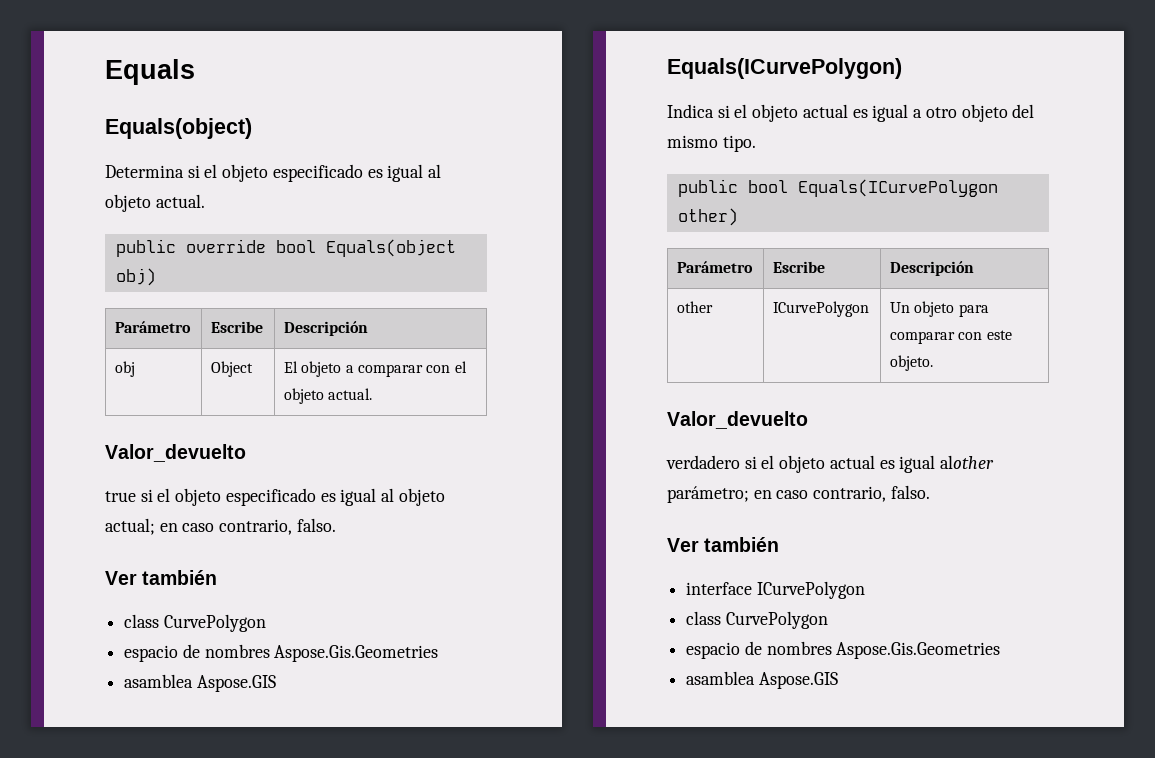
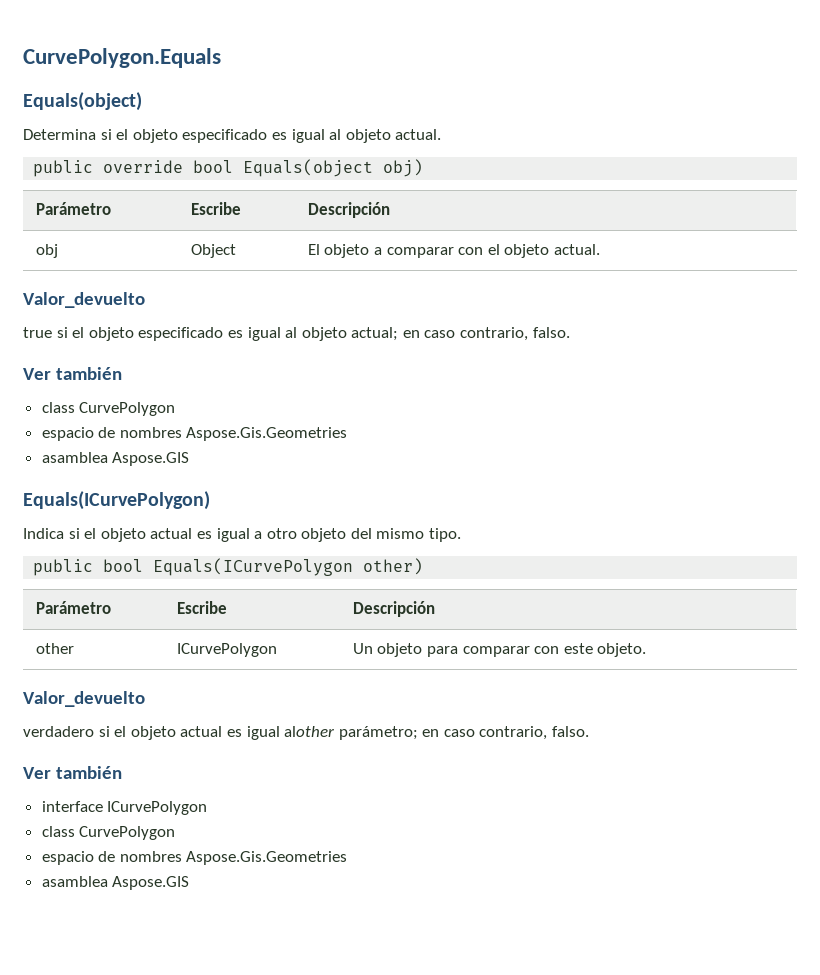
[105,59,195,85] Equals -> [23,48,221,68] CurvePolygon.Equals

